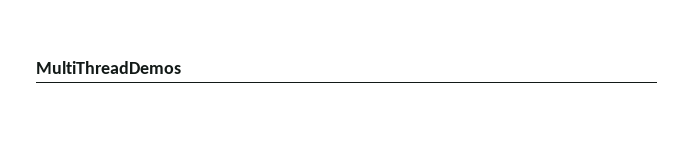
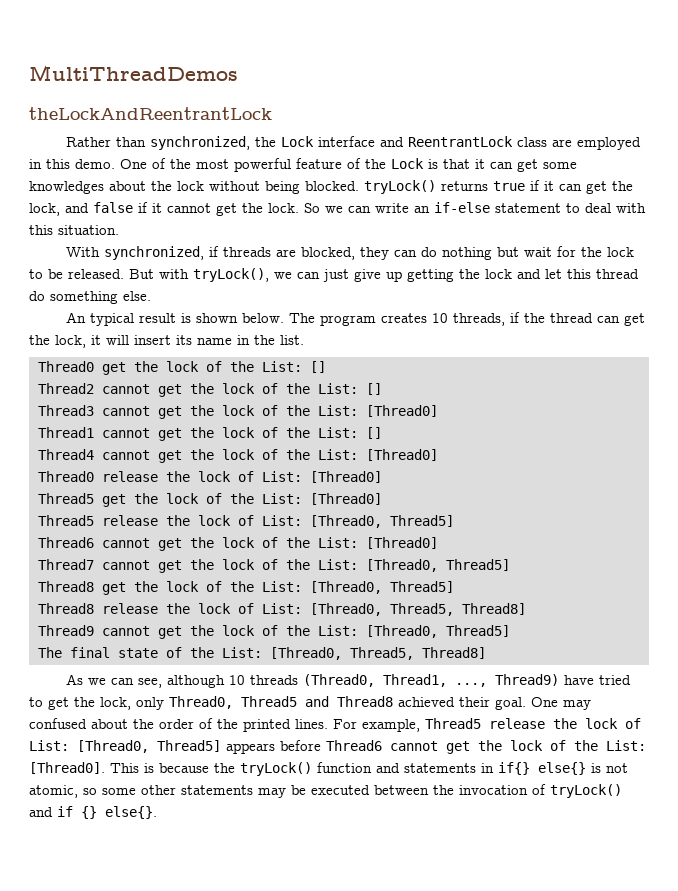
(181, 67) none -> [29,107,272,120] [66,136,642,150] [29,158,577,172] [29,180,633,194] [29,202,646,216] [29,225,119,235] [66,246,635,260] [29,268,639,282] [29,291,151,304] [66,312,646,326] [29,335,304,348] [37,361,326,375] [37,383,382,397] [37,405,438,419] [37,427,382,441] [37,449,438,463] [37,471,382,483] [37,493,382,507] [37,515,454,528] [37,537,438,551] [37,559,510,573] [37,581,454,595] [37,603,526,616] [37,625,510,639] [37,647,486,660] [66,674,632,688] [29,696,591,710] [29,718,641,732] [29,740,646,754] [29,762,628,776] [29,784,622,798] [29,806,157,819] // theLockAndReentrantLock // Rather than synchronized, the Lock interface and ReentrantLock class are employed in this demo. One of the most powerful feature of the Lock is that it can get some knowledges about the lock without being blocked. tryLock() returns true if it can get the lock, and false if it cannot get the lock. So we can write an if-else statement to deal with this situation. // With synchronized, if threads are blocked, they can do nothing but wait for the lock to be released. But with tryLock(), we can just give up getting the lock and let this thread do something else. // An typical result is shown below. The program creates 10 threads, if the thread can get the lock, it will insert its name in the list. // Thread0 get the lock of the List: [] // Thread2 cannot get the lock of the List: [] // Thread3 cannot get the lock of the List: [Thread0] // Thread1 cannot get the lock of the List: [] // Thread4 cannot get the lock of the List: [Thread0] // Thread0 release the lock of List: [Thread0] // Thread5 get the lock of the List: [Thread0] // Thread5 release the lock of List: [Thread0, Thread5] // Thread6 cannot get the lock of the List: [Thread0] // Thread7 cannot get the lock of the List: [Thread0, Thread5] // Thread8 get the lock of the List: [Thread0, Thread5] // Thread8 release the lock of List: [Thread0, Thread5, Thread8] // Thread9 cannot get the lock of the List: [Thread0, Thread5] // The final state of the List: [Thread0, Thread5, Thread8] // As we can see, although 10 threads (Thread0, Thread1, ..., Thread9) have tried to get the lock, only Thread0, Thread5 and Thread8 achieved their goal. One may confused about the order of the printed lines. For example, Thread5 release the lock of List: [Thread0, Thread5] appears before Thread6 cannot get the lock of the List: [Thread0]. This is because the tryLock() function and statements in if{} else{} is not atomic, so some other statements may be executed between the invocation of tryLock() and if {} else{}.

